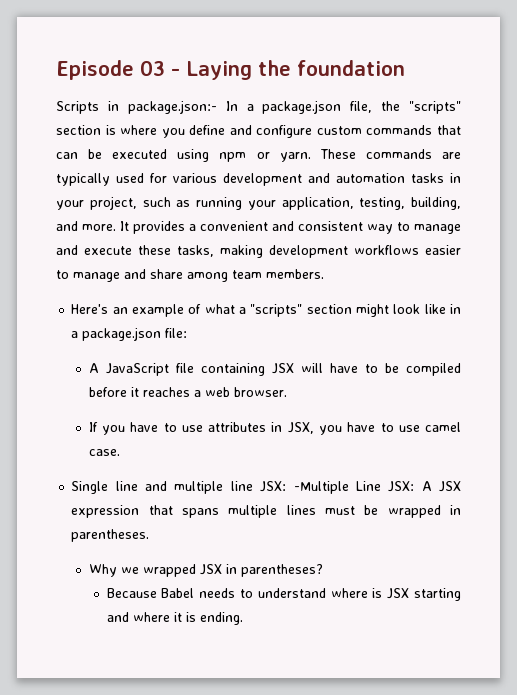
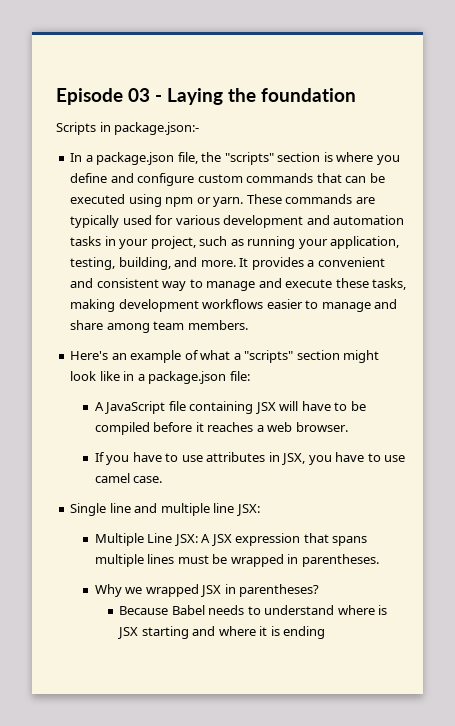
(217, 107) none -> (200, 128) //
[293,481,349,494] -Multiple -> [94,533,144,546] // Multiple
[199,612,243,625] ending. -> [283,626,326,639] ending

